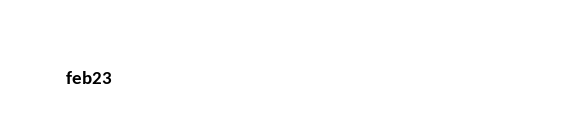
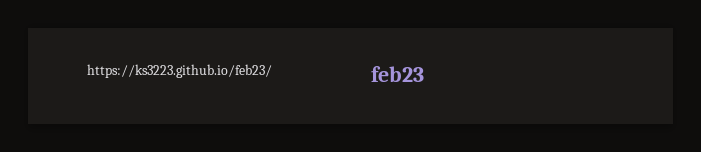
(66, 77) none -> [87,64,272,78] https://ks3223.github.io/feb23/ //

